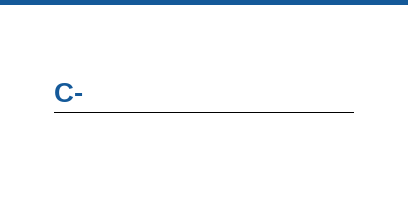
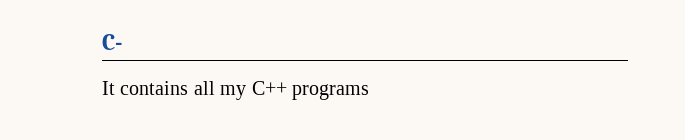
(83, 92) none -> [102,81,369,100] // It contains all my C++ programs

